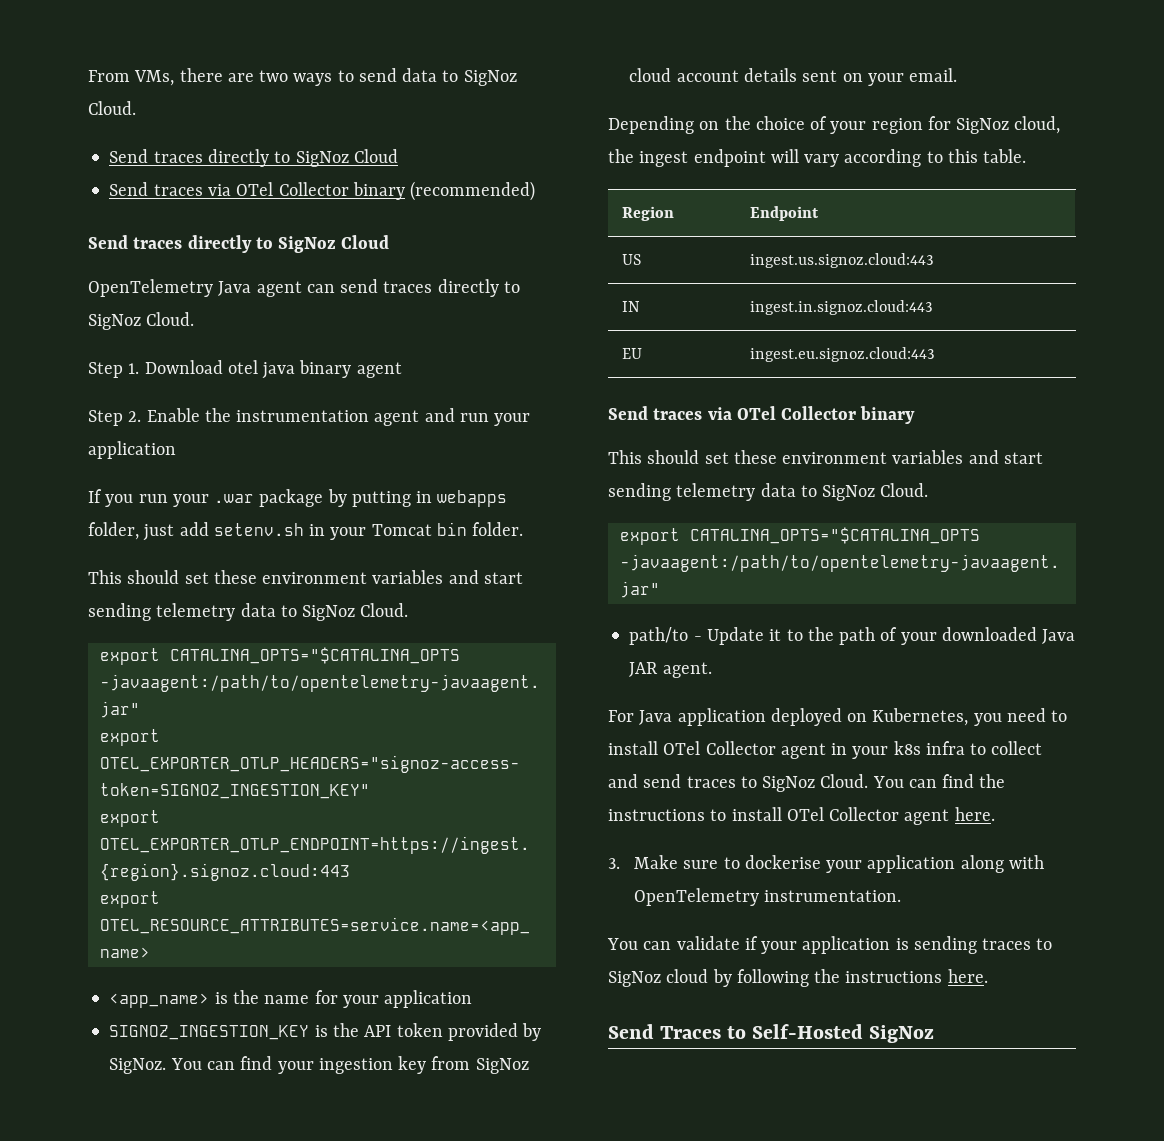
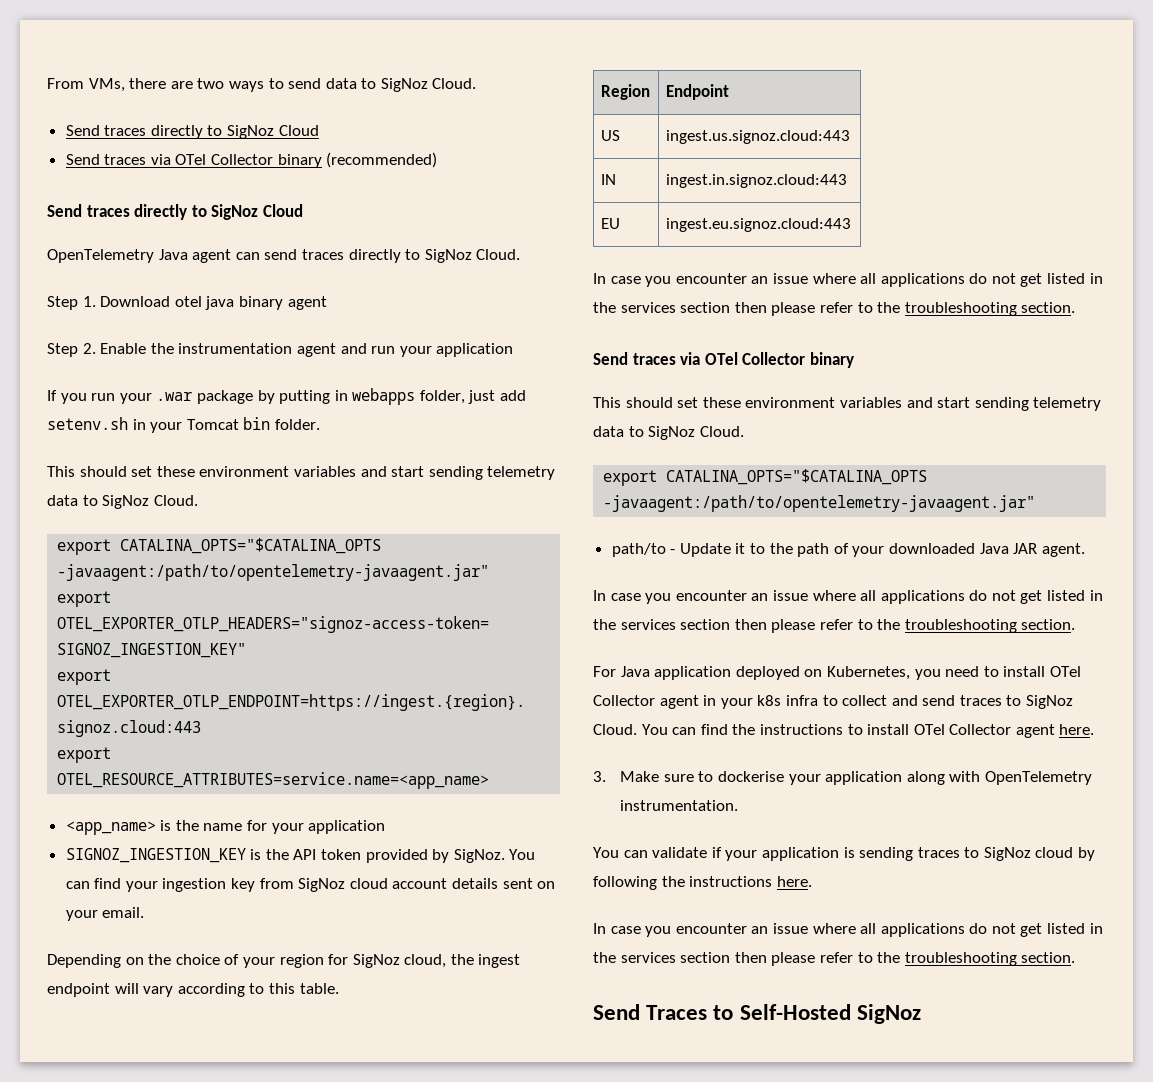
(936, 354) none -> [593,273,1103,287] [593,302,1076,316] // In case you encounter an issue where all applications do not get listed in the services section then please refer to the troubleshooting section.
(712, 670) none -> [593,590,1103,604] [593,619,1076,633] // In case you encounter an issue where all applications do not get listed in the services section then please refer to the troubleshooting section.
(988, 976) none -> [593,923,1103,937] [593,952,1076,966] // In case you encounter an issue where all applications do not get listed in the services section then please refer to the troubleshooting section.

